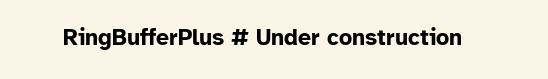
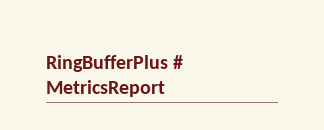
[256,27,462,45] Under construction -> [46,80,165,97] MetricsReport

